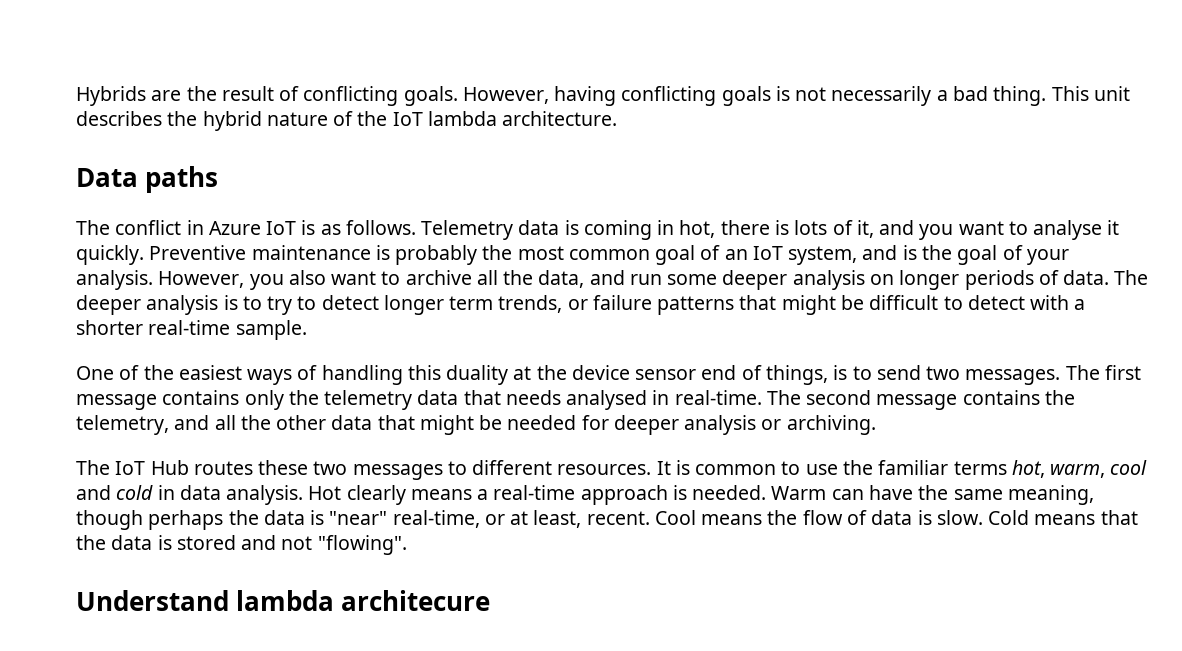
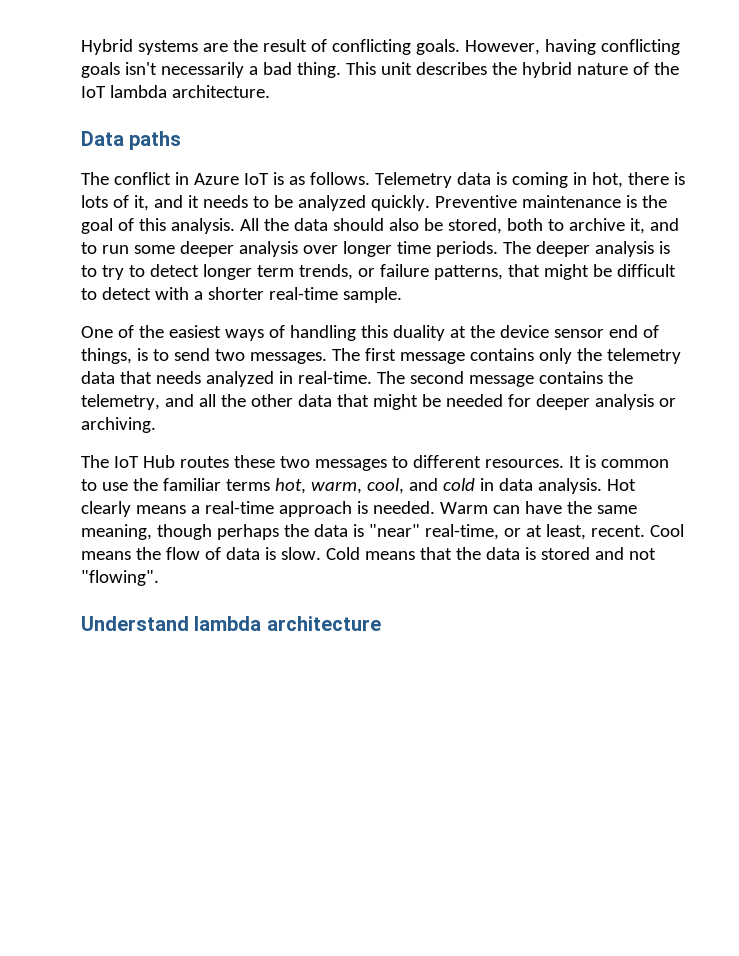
[76,86,146,106] Hybrids -> [81,39,198,55] Hybrid systems
[775,86,827,101] is not -> [124,62,157,75] isn't
[919,220,1120,240] [76,245,1069,265] [76,270,1110,290] you want to analyse it quickly. Preventive maintenance is probably the most common goal of an IoT system, and is the goal of your analysis. However, you also want to archive all the data, and run some deeper analysis on longer periods of data. -> [187,195,667,211] [81,218,679,234] [81,241,498,257] it needs to be analyzed quickly. Preventive maintenance is the goal of this analysis. All the data should also be stored, both to archive it, and to run some deeper analysis over longer time periods.
[657,296,735,315] patterns -> [433,265,503,280] patterns,
[566,390,648,410] analysed -> [205,371,274,387] analyzed
[1110,460,1148,475] cool -> [366,478,404,494] cool,
[341,590,491,611] architecure -> [266,616,381,631] architecture

